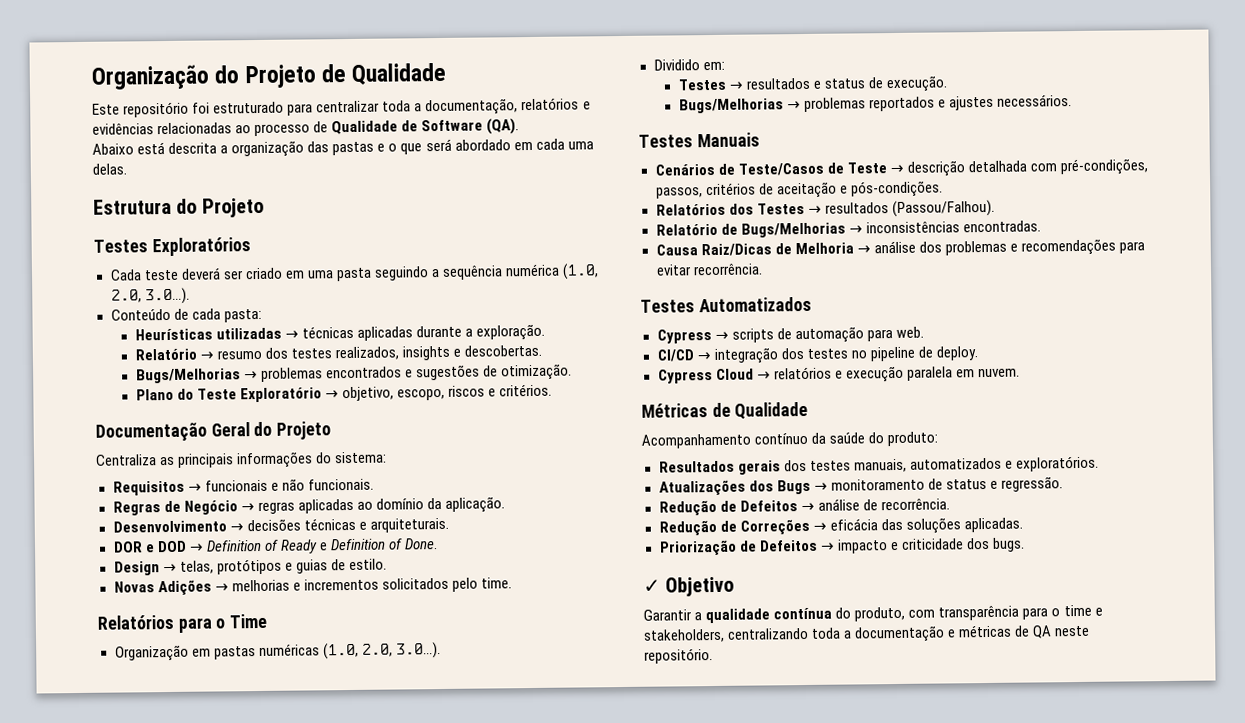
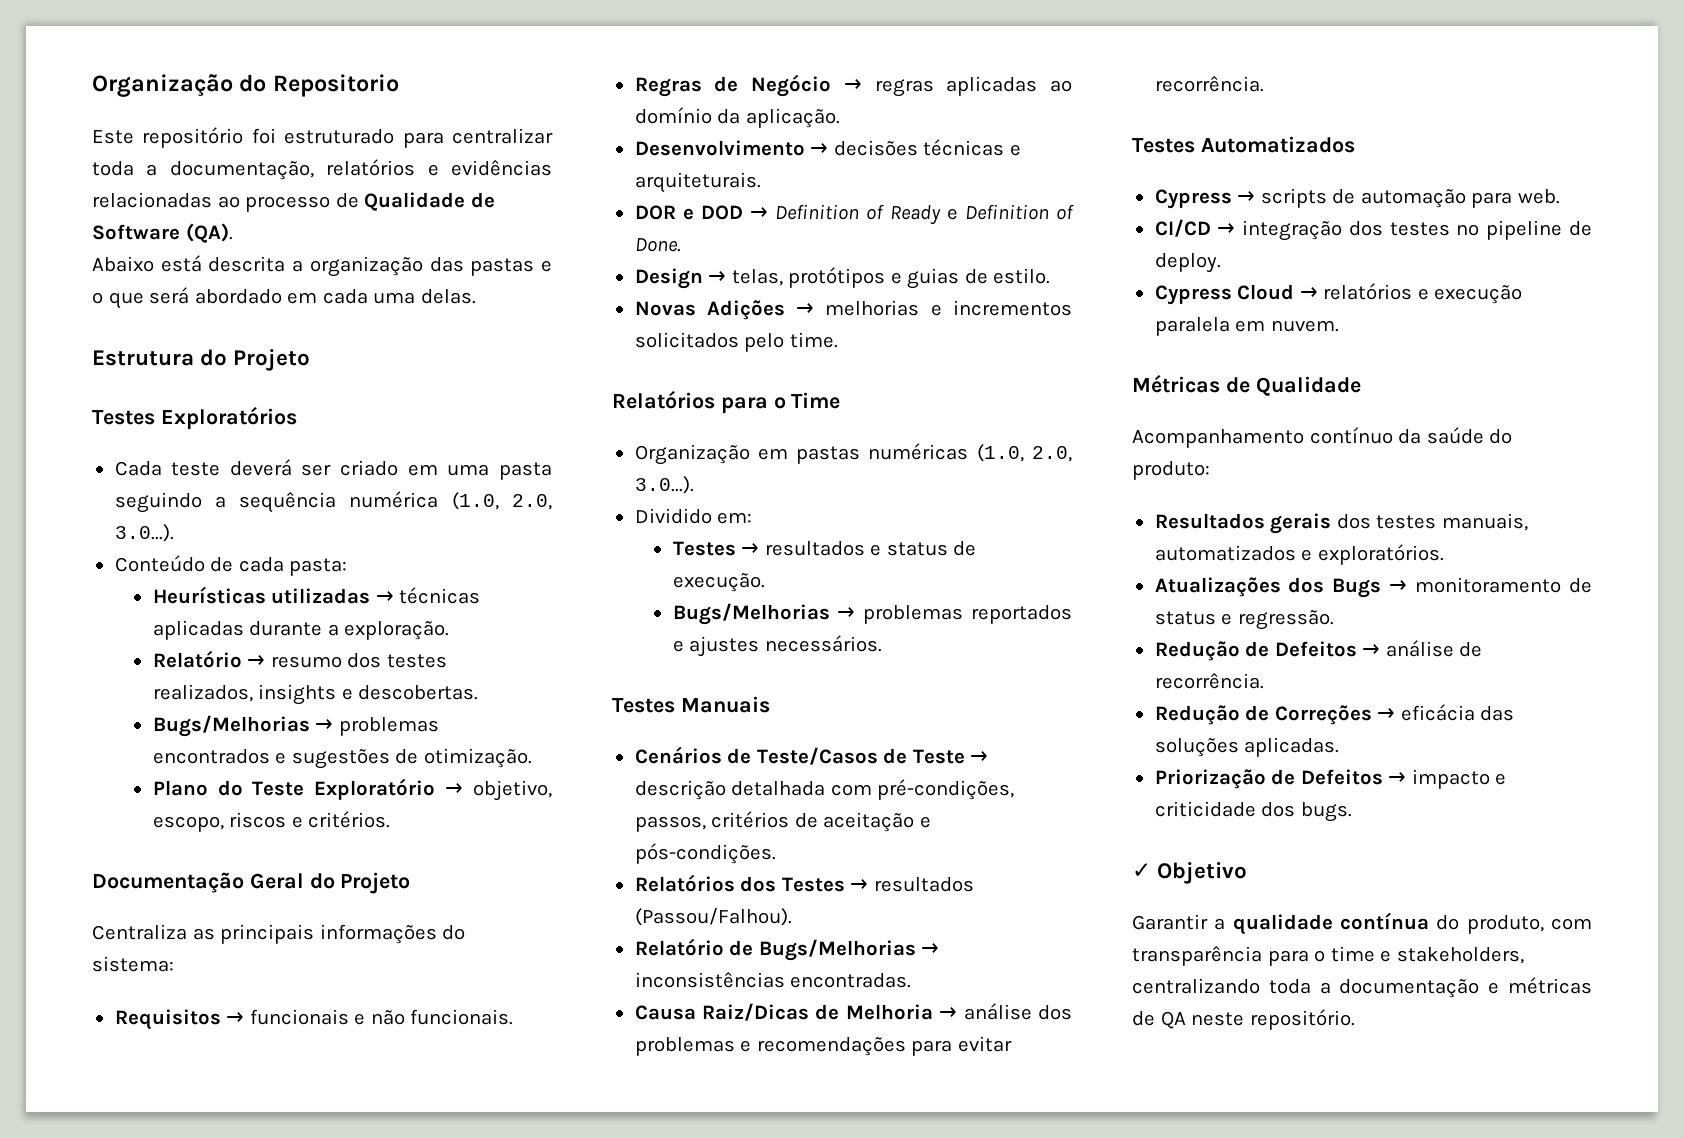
[244,62,447,89] Projeto de Qualidade -> [272,74,399,97] Repositorio

